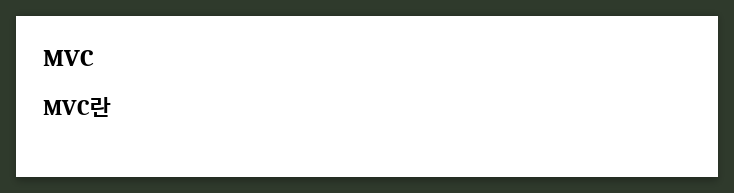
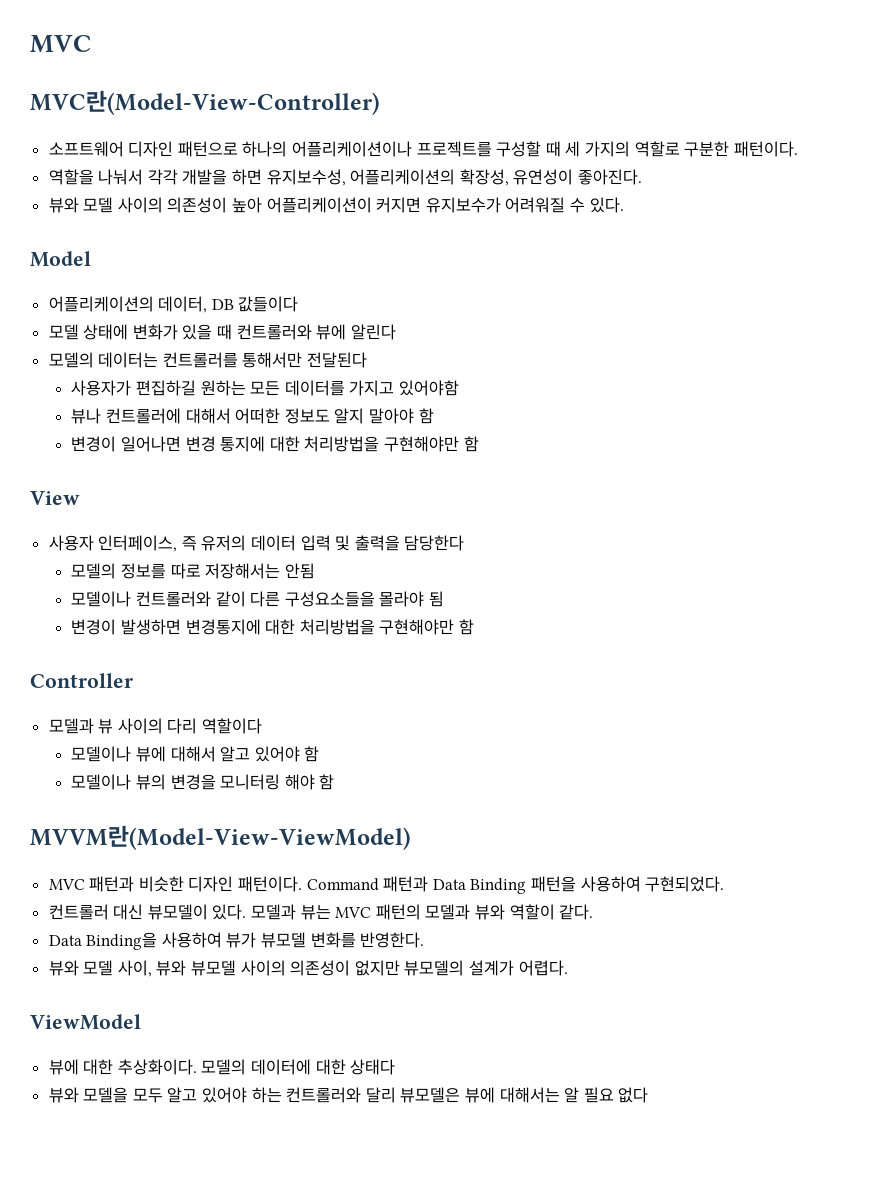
[43,97,111,117] MVC란 -> [30,90,380,115] [48,141,798,157] [48,169,643,186] [48,197,624,213] [30,251,91,267] [48,296,299,313] [48,324,396,340] [48,352,368,368] [71,380,459,396] [71,408,434,424] [71,436,479,452] [30,491,80,505] [48,535,465,552] [71,563,315,579] [71,591,444,607] [71,619,474,635] [30,673,133,688] [48,718,263,734] [71,746,320,762] [71,774,335,790] [30,825,411,850] [48,876,725,894] [48,904,594,920] [48,932,425,950] [48,960,568,977] [30,1014,141,1030] [48,1059,396,1075] [48,1087,649,1103] MVC란(Model-View-Controller) // 소프트웨어 디자인 패턴으로 하나의 어플리케이션이나 프로젝트를 구성할 때 세 가지의 역할로 구분한 패턴이다. // 역할을 나눠서 각각 개발을 하면 유지보수성, 어플리케이션의 확장성, 유연성이 좋아진다. // 뷰와 모델 사이의 의존성이 높아 어플리케이션이 커지면 유지보수가 어려워질 수 있다. // Model // 어플리케이션의 데이터, DB 값들이다 // 모델 상태에 변화가 있을 때 컨트롤러와 뷰에 알린다 // 모델의 데이터는 컨트롤러를 통해서만 전달된다 // 사용자가 편집하길 원하는 모든 데이터를 가지고 있어야함 // 뷰나 컨트롤러에 대해서 어떠한 정보도 알지 말아야 함 // 변경이 일어나면 변경 통지에 대한 처리방법을 구현해야만 함 // View // 사용자 인터페이스, 즉 유저의 데이터 입력 및 출력을 담당한다 // 모델의 정보를 따로 저장해서는 안됨 // 모델이나 컨트롤러와 같이 다른 구성요소들을 몰라야 됨 // 변경이 발생하면 변경통지에 대한 처리방법을 구현해야만 함 // Controller // 모델과 뷰 사이의 다리 역할이다 // 모델이나 뷰에 대해서 알고 있어야 함 // 모델이나 뷰의 변경을 모니터링 해야 함 // MVVM란(Model-View-ViewModel) // MVC 패턴과 비슷한 디자인 패턴이다. Command 패턴과 Data Binding 패턴을 사용하여 구현되었다. // 컨트롤러 대신 뷰모델이 있다. 모델과 뷰는 MVC 패턴의 모델과 뷰와 역할이 같다. // Data Binding을 사용하여 뷰가 뷰모델 변화를 반영한다. // 뷰와 모델 사이, 뷰와 뷰모델 사이의 의존성이 없지만 뷰모델의 설계가 어렵다. // ViewModel // 뷰에 대한 추상화이다. 모델의 데이터에 대한 상태다 // 뷰와 모델을 모두 알고 있어야 하는 컨트롤러와 달리 뷰모델은 뷰에 대해서는 알 필요 없다

